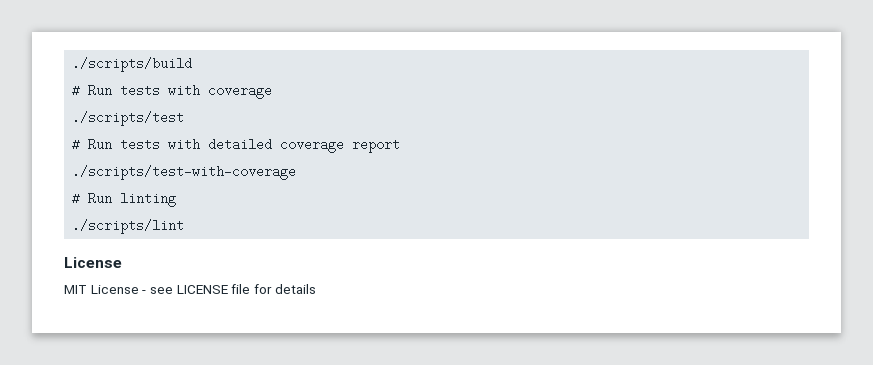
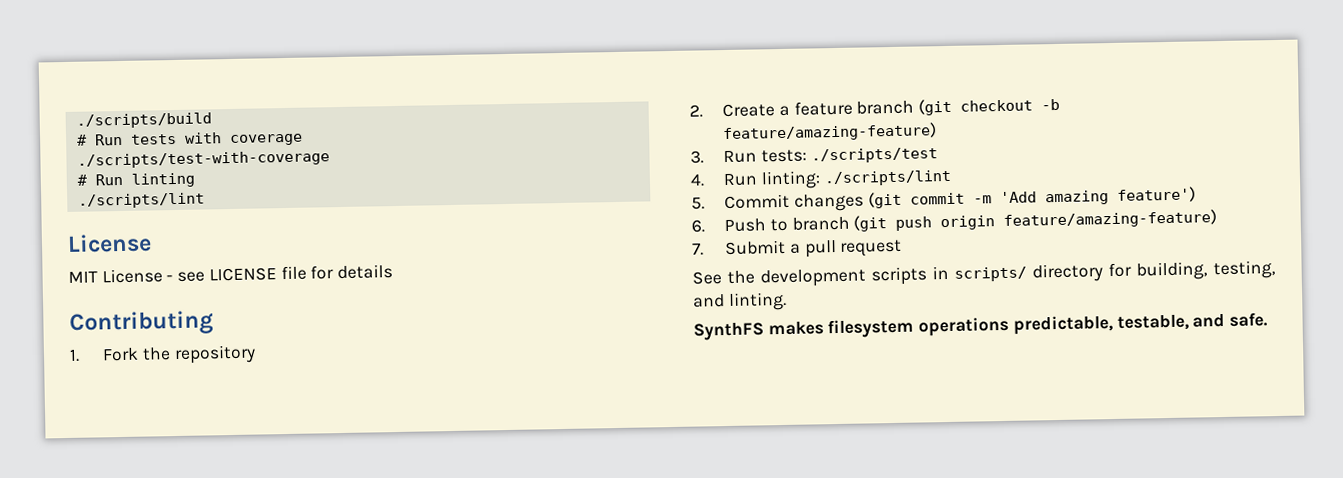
[72,111,185,126] [72,138,401,153] // ./scripts/test // # Run tests with detailed coverage report -> (303, 140) none
(316, 289) none -> [69,310,214,336] [69,344,256,365] [689,98,1061,118] [722,122,938,143] [690,147,938,164] [690,169,952,190] [691,186,1196,212] [691,209,1218,233] [692,239,903,258] [692,260,1276,288] [693,291,787,311] [693,312,1269,341] // Contributing // 1. Fork the repository // 2. Create a feature branch (git checkout -b feature/amazing-feature) // 3. Run tests: ./scripts/test // 4. Run linting: ./scripts/lint // 5. Commit changes (git commit -m 'Add amazing feature') // 6. Push to branch (git push origin feature/amazing-feature) // 7. Submit a pull request // See the development scripts in scripts/ directory for building, testing, and linting. // SynthFS makes filesystem operations predictable, testable, and safe.

